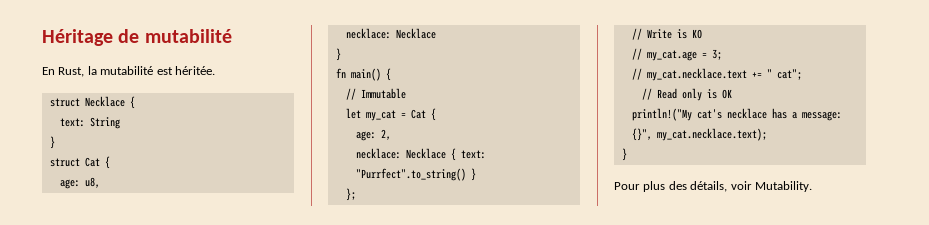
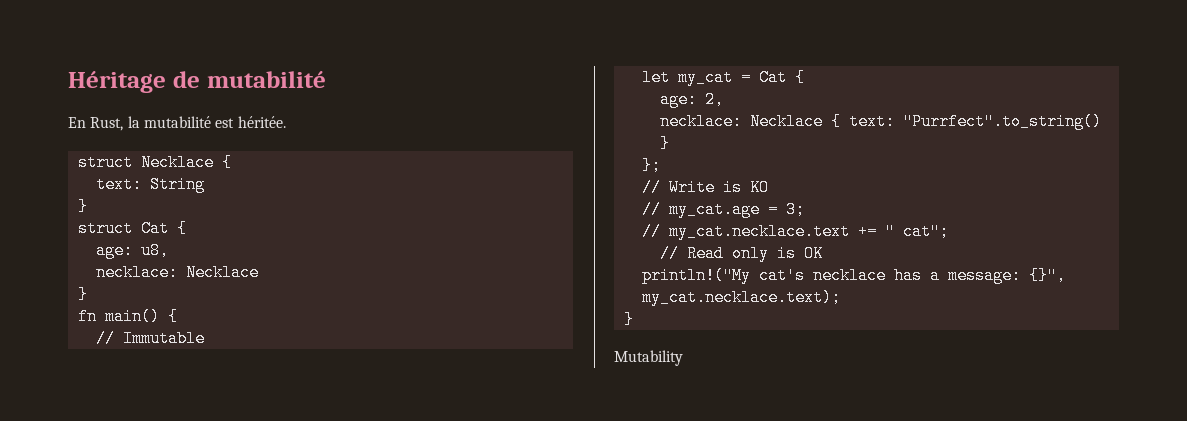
[614,181,812,192] Pour plus des détails, voir Mutability. -> [614,350,683,366] Mutability

